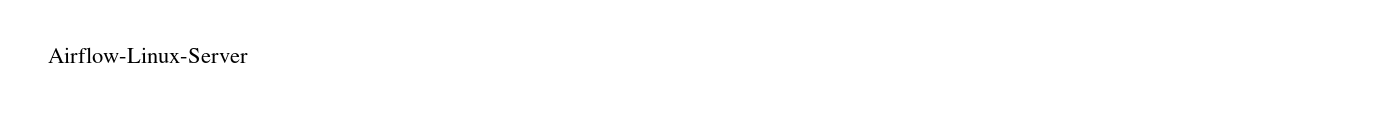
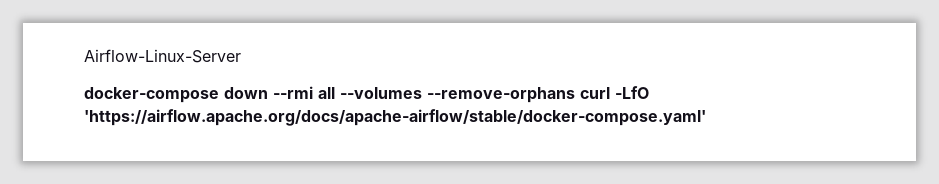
(248, 55) none -> [84,86,649,103] [84,109,706,126] // docker-compose down --rmi all --volumes --remove-orphans curl -LfO 'https://airflow.apache.org/docs/apache-airflow/stable/docker-compose.yaml'

